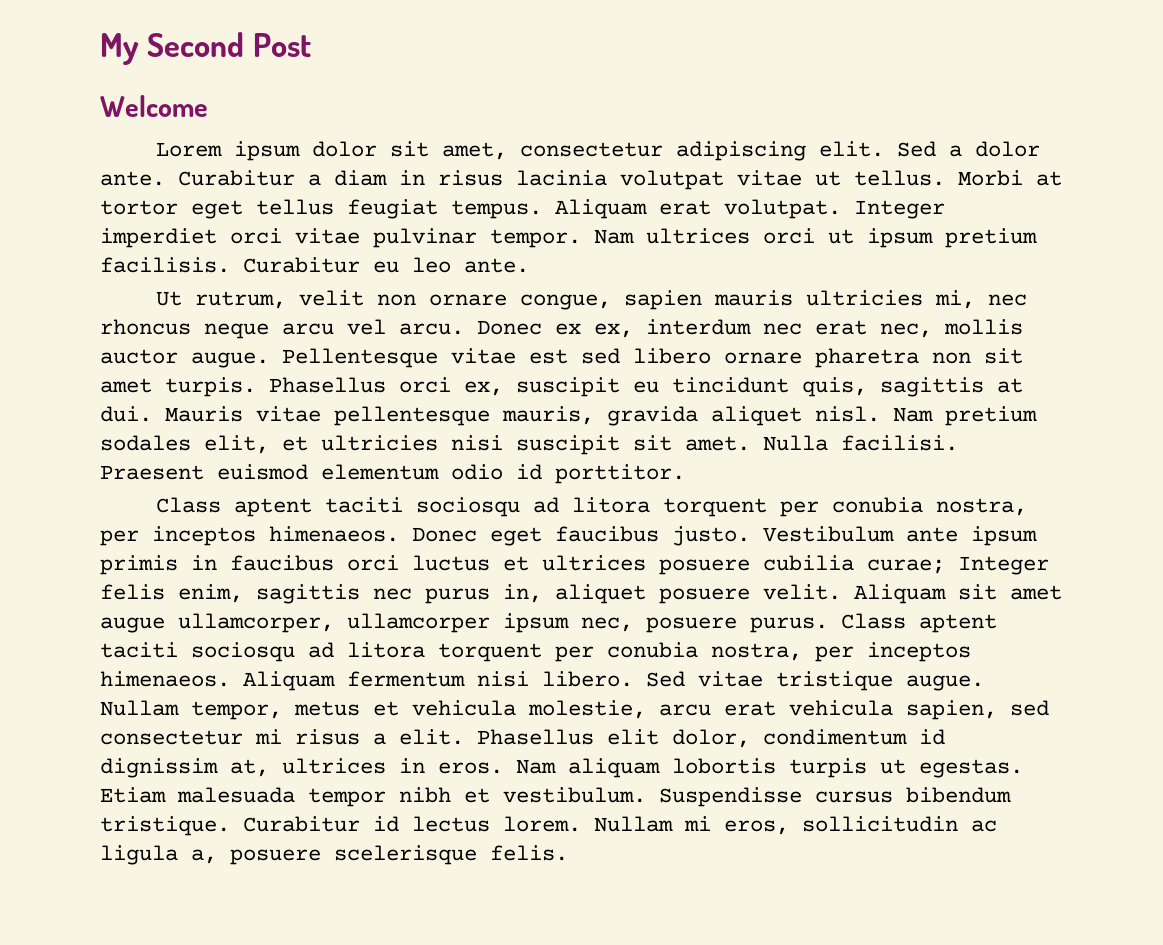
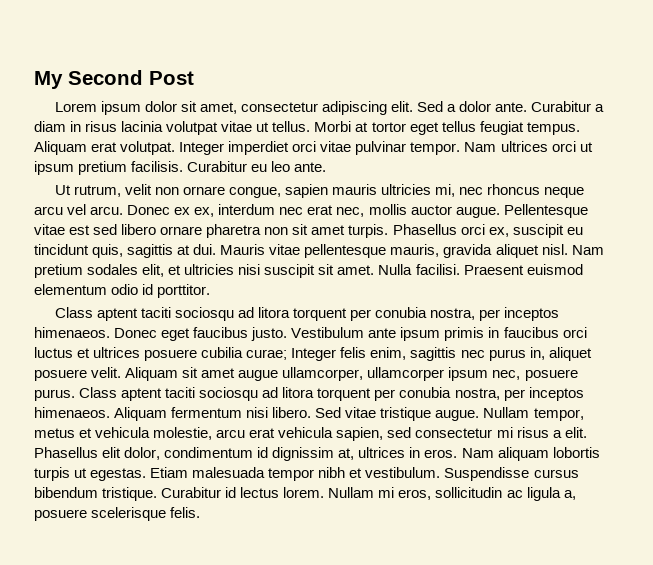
[100,95,208,117] // Welcome -> (194, 78) none

